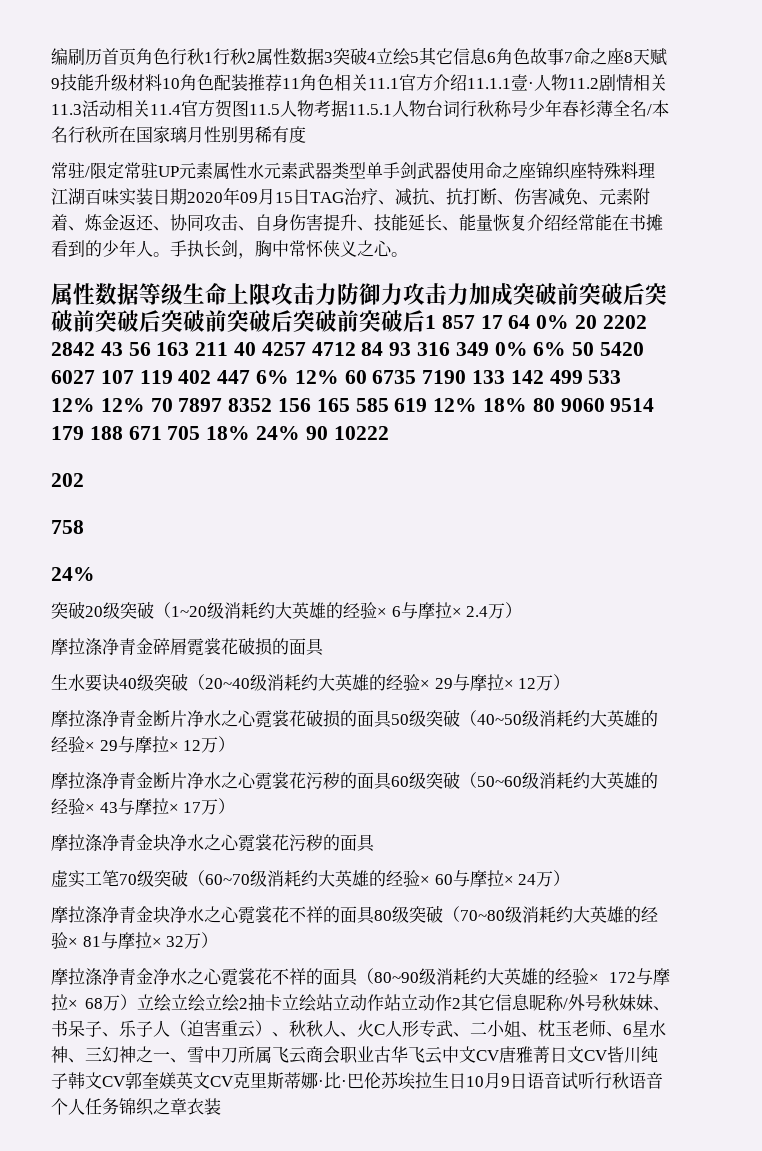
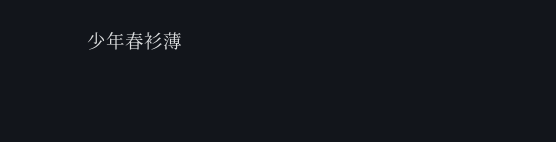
[51,47,667,66] [51,74,667,92] [51,99,669,118] [51,126,306,144] [51,162,655,180] [51,187,650,206] [51,214,663,231] [51,239,408,259] [51,283,667,306] [51,310,647,332] [51,342,645,356] [51,370,622,384] [51,398,655,412] [51,426,389,440] [51,473,84,487] [51,520,84,534] [51,567,95,581] [51,601,523,619] [51,637,324,656] [51,673,571,692] [51,709,658,728] [51,736,236,753] [51,771,658,790] [51,798,236,815] [51,833,375,852] [51,869,571,888] [51,905,658,924] [51,932,219,949] [51,967,670,986] [51,993,670,1012] [51,1019,666,1038] [51,1046,658,1064] [51,1072,663,1090] [51,1098,221,1116] 编刷历首页角色行秋1行秋2属性数据3突破4立绘5其它信息6角色故事7命之座8天赋9技能升级材料10角色配装推荐11角色相关11.1官方介绍11.1.1壹·人物11.2剧情相关11.3活动相关11.4官方贺图11.5人物考据11.5.1人物台词行秋称号少年春衫薄全名/本名行秋所在国家璃月性别男稀有度 // 常驻/限定常驻UP元素属性水元素武器类型单手剑武器使用命之座锦织座特殊料理江湖百味实装日期2020年09月15日TAG治疗、减抗、抗打断、伤害减免、元素附着、炼金返还、协同攻击、自身伤害提升、技能延长、能量恢复介绍经常能在书摊看到的少年人。手执长剑，胸中常怀侠义之心。 // 属性数据等级生命上限攻击力防御力攻击力加成突破前突破后突破前突破后突破前突破后突破前突破后1 857 17 64 0% 20 2202 2842 43 56 163 211 40 4257 4712 84 93 316 349 0% 6% 50 5420 6027 107 119 402 447 6% 12% 60 6735 7190 133 142 499 533 12% 12% 70 7897 8352 156 165 585 619 12% 18% 80 9060 9514 179 188 671 705 18% 24% 90 10222 // 202 // 758 // 24% // 突破20级突破（1~20级消耗约大英雄的经验× 6与摩拉× 2.4万） // 摩拉涤净青金碎屑霓裳花破损的面具 // 生水要诀40级突破（20~40级消耗约大英雄的经验× 29与摩拉× 12万） // 摩拉涤净青金断片净水之心霓裳花破损的面具50级突破（40~50级消耗约大英雄的经验× 29与摩拉× 12万） // 摩拉涤净青金断片净水之心霓裳花污秽的面具60级突破（50~60级消耗约大英雄的经验× 43与摩拉× 17万） // 摩拉涤净青金块净水之心霓裳花污秽的面具 // 虚实工笔70级突破（60~70级消耗约大英雄的经验× 60与摩拉× 24万） // 摩拉涤净青金块净水之心霓裳花不祥的面具80级突破（70~80级消耗约大英雄的经验× 81与摩拉× 32万） // 摩拉涤净青金净水之心霓裳花不祥的面具（80~90级消耗约大英雄的经验× 172与摩拉× 68万）立绘立绘立绘2抽卡立绘站立动作站立动作2其它信息昵称/外号秋妹妹、书呆子、乐子人（迫害重云）、秋秋人、火C人形专武、二小姐、枕玉老师、6星水神、三幻神之一、雪中刀所属飞云商会职业古华飞云中文CV唐雅菁日文CV皆川纯子韩文CV郭奎媄英文CV克里斯蒂娜·比·巴伦苏埃拉生日10月9日语音试听行秋语音个人任务锦织之章衣装 -> [87,31,182,50] 少年春衫薄

